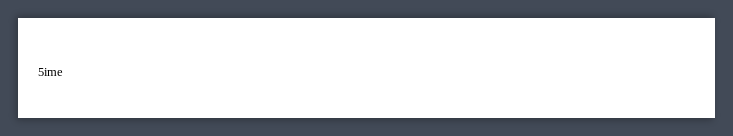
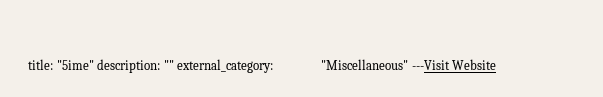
[38,68,63,76] 5ime -> [28,59,497,73] title: "5ime" description: "" external_category: "Miscellaneous" ---Visit Website

